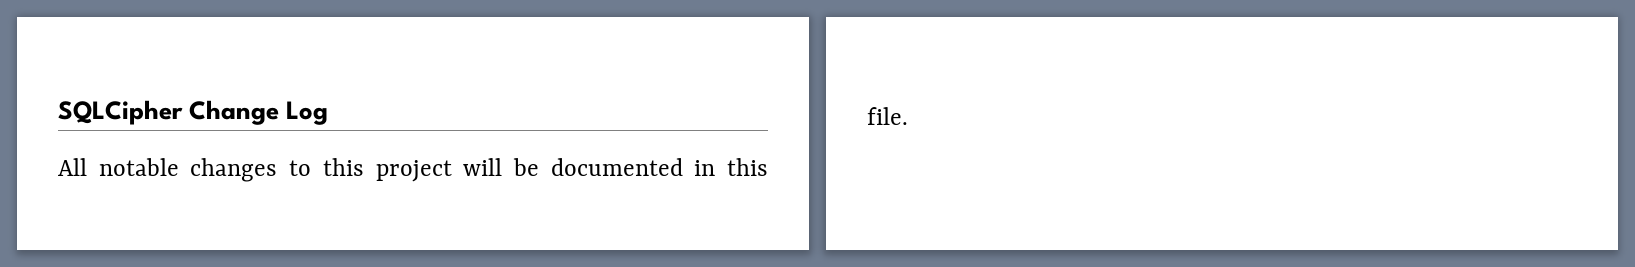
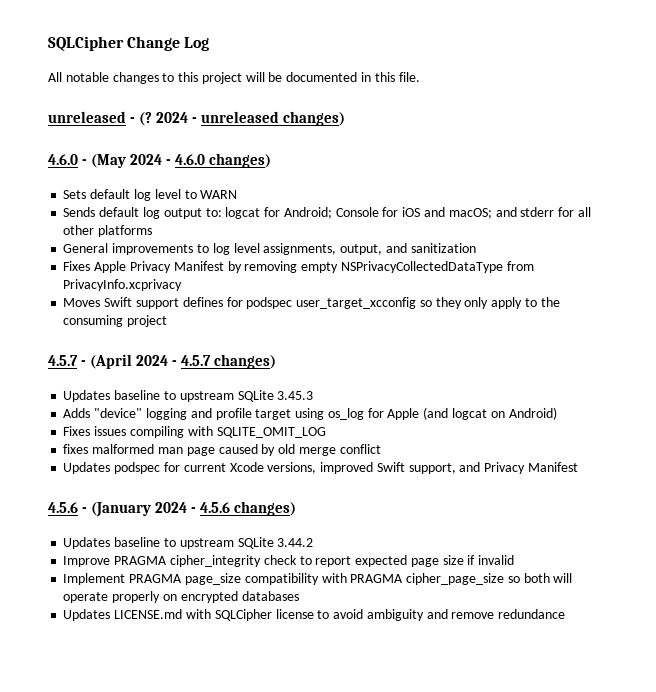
(908, 116) none -> [48,111,346,126] [48,153,272,168] [63,189,238,201] [63,207,591,219] [63,225,153,237] [63,243,476,255] [63,261,534,273] [63,279,183,291] [63,297,560,309] [63,315,168,327] [48,354,277,369] [63,390,314,402] [63,407,557,420] [63,426,326,438] [63,444,381,456] [63,462,578,474] [48,501,297,517] [63,537,314,549] [63,555,515,567] [63,573,573,585] [63,591,299,603] [63,609,566,621] // unreleased - (? 2024 - unreleased changes) // 4.6.0 - (May 2024 - 4.6.0 changes) // Sets default log level to WARN // Sends default log output to: logcat for Android; Console for iOS and macOS; and stderr for all other platforms // General improvements to log level assignments, output, and sanitization // Fixes Apple Privacy Manifest by removing empty NSPrivacyCollectedDataType from PrivacyInfo.xcprivacy // Moves Swift support defines for podspec user_target_xcconfig so they only apply to the consuming project // 4.5.7 - (April 2024 - 4.5.7 changes) // Updates baseline to upstream SQLite 3.45.3 // Adds "device" logging and profile target using os_log for Apple (and logcat on Android) // Fixes issues compiling with SQLITE_OMIT_LOG // fixes malformed man page caused by old merge conflict // Updates podspec for current Xcode versions, improved Swift support, and Privacy Manifest // 4.5.6 - (January 2024 - 4.5.6 changes) // Updates baseline to upstream SQLite 3.44.2 // Improve PRAGMA cipher_integrity check to report expected page size if invalid // Implement PRAGMA page_size compatibility with PRAGMA cipher_page_size so both will operate properly on encrypted databases // Updates LICENSE.md with SQLCipher license to avoid ambiguity and remove redundance

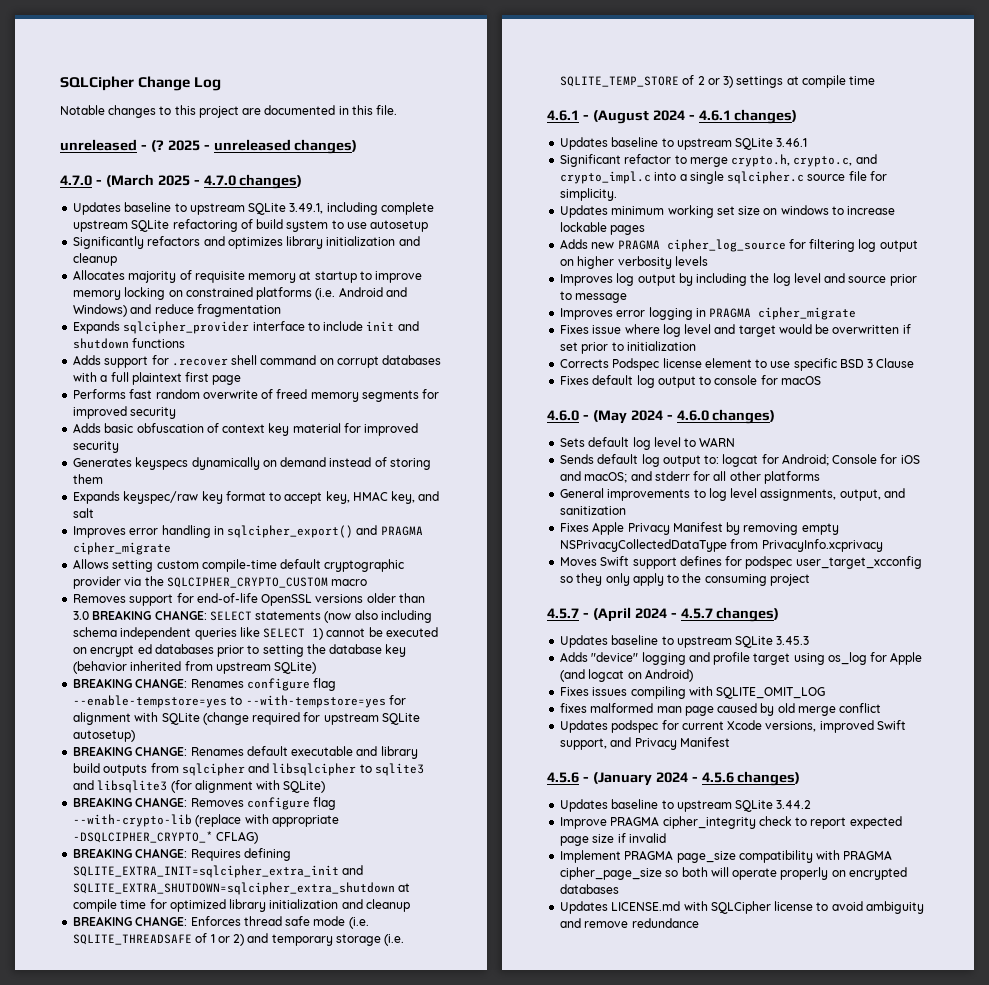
[48,72,109,82] All notable -> [60,105,105,115] Notable
[245,72,283,82] will be -> [242,108,262,115] are
[156,112,189,123] 2024 -> [167,140,200,151] 2025
(346, 118) none -> [60,174,303,189] [73,202,434,215] [73,219,429,232] [73,236,420,249] [73,253,118,266] [73,270,423,283] [73,287,407,300] [73,304,281,317] [73,321,419,334] [73,338,186,349] [73,355,442,368] [73,372,242,385] [73,389,440,402] [73,406,177,419] [73,423,419,436] [73,441,120,453] [73,457,431,470] [73,474,104,484] [73,491,440,504] [73,508,95,518] [73,525,423,538] [73,542,172,555] [73,559,405,572] [73,576,368,589] [73,593,425,606] [73,610,432,623] [73,627,438,640] [73,644,407,657] [73,661,317,674] [73,678,337,691] [73,695,406,708] [73,712,420,725] [73,730,136,742] [73,746,418,759] [73,763,424,776] [73,780,326,793] [73,797,337,810] [73,814,339,827] [73,831,259,844] [73,848,291,861] [73,865,364,878] [73,882,411,895] [73,899,410,912] [73,916,369,929] [73,933,405,946] [560,75,876,88] [547,109,798,124] [560,137,808,150] [560,154,877,167] [560,171,887,184] [560,188,618,201] [560,205,896,218] [560,222,646,235] [560,239,918,252] [560,256,708,269] [560,273,917,286] [560,291,628,303] [560,307,857,320] [560,324,911,337] [560,341,696,354] [560,358,915,371] [560,375,821,388] // 4.7.0 - (March 2025 - 4.7.0 changes) // Updates baseline to upstream SQLite 3.49.1, including complete upstream SQLite refactoring of build system to use autosetup // Significantly refactors and optimizes library initialization and cleanup // Allocates majority of requisite memory at startup to improve memory locking on constrained platforms (i.e. Android and Windows) and reduce fragmentation // Expands sqlcipher_provider interface to include init and shutdown functions // Adds support for .recover shell command on corrupt databases with a full plaintext first page // Performs fast random overwrite of freed memory segments for improved security // Adds basic obfuscation of context key material for improved security // Generates keyspecs dynamically on demand instead of storing them // Expands keyspec/raw key format to accept key, HMAC key, and salt // Improves error handling in sqlcipher_export() and PRAGMA cipher_migrate // Allows setting custom compile-time default cryptographic provider via the SQLCIPHER_CRYPTO_CUSTOM macro // Removes support for end-of-life OpenSSL versions older than 3.0 BREAKING CHANGE: SELECT statements (now also including schema independent queries like SELECT 1) cannot be executed on encrypt ed databases prior to setting the database key (behavior inherited from upstream SQLite) // BREAKING CHANGE: Renames configure flag --enable-tempstore=yes to --with-tempstore=yes for alignment with SQLite (change required for upstream SQLite autosetup) // BREAKING CHANGE: Renames default executable and library build outputs from sqlcipher and libsqlcipher to sqlite3 and libsqlite3 (for alignment with SQLite) // BREAKING CHANGE: Removes configure flag --with-crypto-lib (replace with appropriate -DSQLCIPHER_CRYPTO_* CFLAG) // BREAKING CHANGE: Requires defining SQLITE_EXTRA_INIT=sqlcipher_extra_init and SQLITE_EXTRA_SHUTDOWN=sqlcipher_extra_shutdown at compile time for optimized library initialization and cleanup // BREAKING CHANGE: Enforces thread safe mode (i.e. SQLITE_THREADSAFE of 1 or 2) and temporary storage (i.e. SQLITE_TEMP_STORE of 2 or 3) settings at compile time // 4.6.1 - (August 2024 - 4.6.1 changes) // Updates baseline to upstream SQLite 3.46.1 // Significant refactor to merge crypto.h, crypto.c, and crypto_impl.c into a single sqlcipher.c source file for simplicity. // Updates minimum working set size on windows to increase lockable pages // Adds new PRAGMA cipher_log_source for filtering log output on higher verbosity levels // Improves log output by including the log level and source prior to message // Improves error logging in PRAGMA cipher_migrate // Fixes issue where log level and target would be overwritten if set prior to initialization // Corrects Podspec license element to use specific BSD 3 Clause // Fixes default log output to console for macOS

